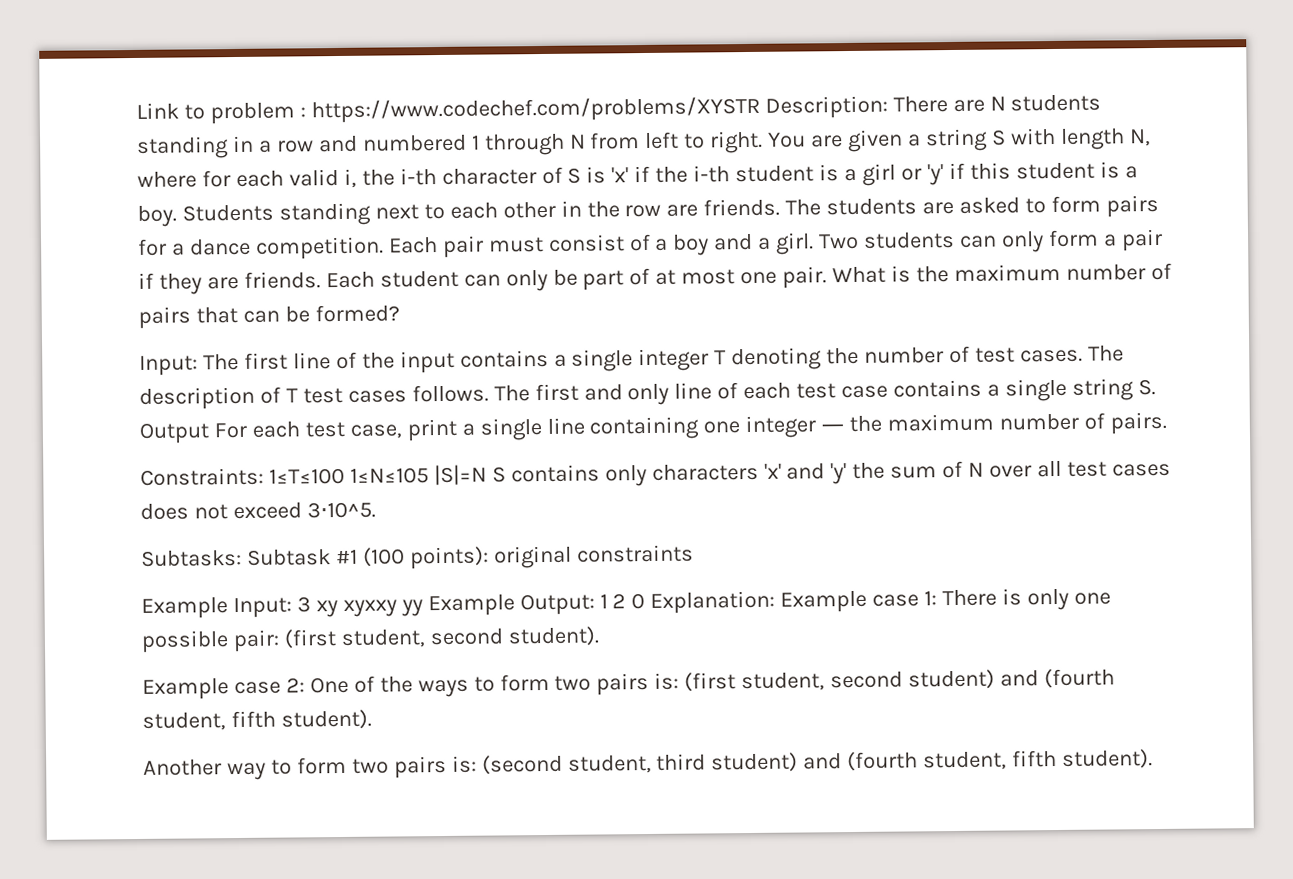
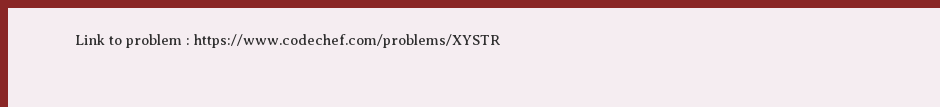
[764,94,1102,119] [137,127,1151,159] [137,161,1138,188] [137,194,1159,227] [138,228,1163,260] [138,262,1172,295] [138,304,400,329] [139,345,1124,376] [139,378,1156,410] [139,411,1167,444] [140,460,1171,487] [140,501,376,520] [141,544,694,570] [141,588,1111,619] [141,626,600,653] [142,668,1115,700] [142,709,372,731] [143,749,1154,781] Description: There are N students standing in a row and numbered 1 through N from left to right. You are given a string S with length N, where for each valid i, the i-th character of S is 'x' if the i-th student is a girl or 'y' if this student is a boy. Students standing next to each other in the row are friends. The students are asked to form pairs for a dance competition. Each pair must consist of a boy and a girl. Two students can only form a pair if they are friends. Each student can only be part of at most one pair. What is the maximum number of pairs that can be formed? // Input: The first line of the input contains a single integer T denoting the number of test cases. The description of T test cases follows. The first and only line of each test case contains a single string S. Output For each test case, print a single line containing one integer ― the maximum number of pairs. // Constraints: 1≤T≤100 1≤N≤105 |S|=N S contains only characters 'x' and 'y' the sum of N over all test cases does not exceed 3⋅10^5. // Subtasks: Subtask #1 (100 points): original constraints // Example Input: 3 xy xyxxy yy Example Output: 1 2 0 Explanation: Example case 1: There is only one possible pair: (first student, second student). // Example case 2: One of the ways to form two pairs is: (first student, second student) and (fourth student, fifth student). // Another way to form two pairs is: (second student, third student) and (fourth student, fifth student). -> (500, 41) none

